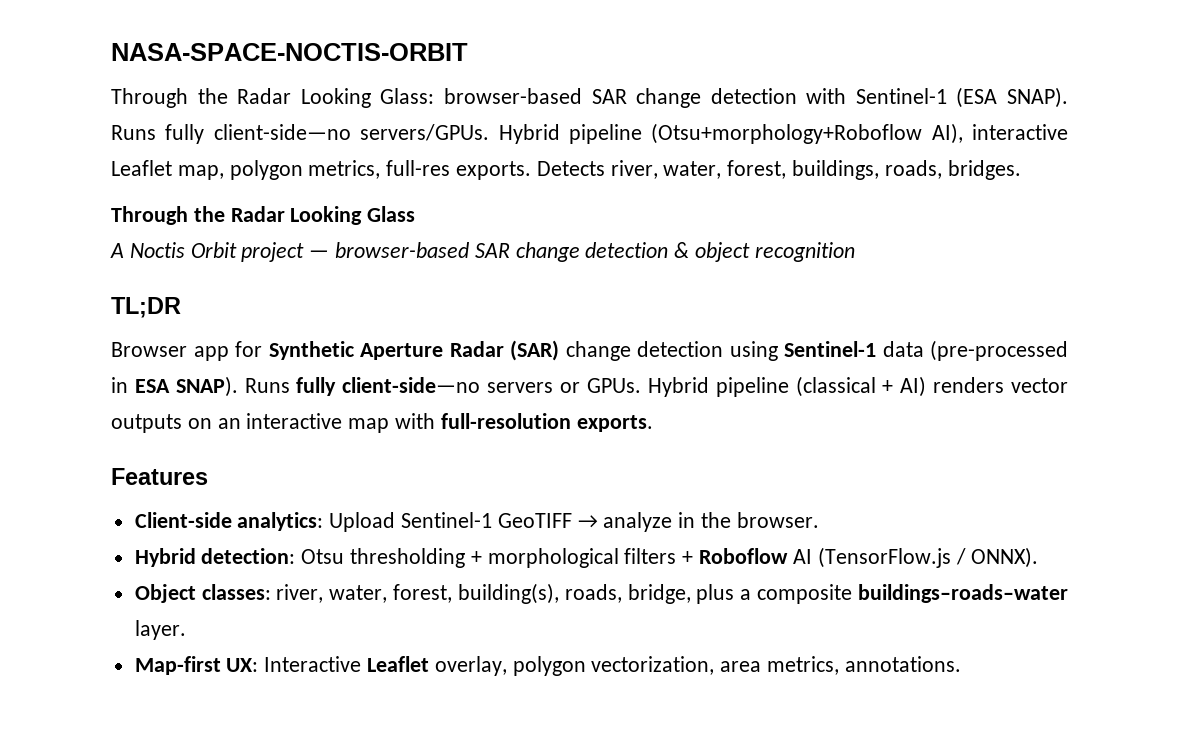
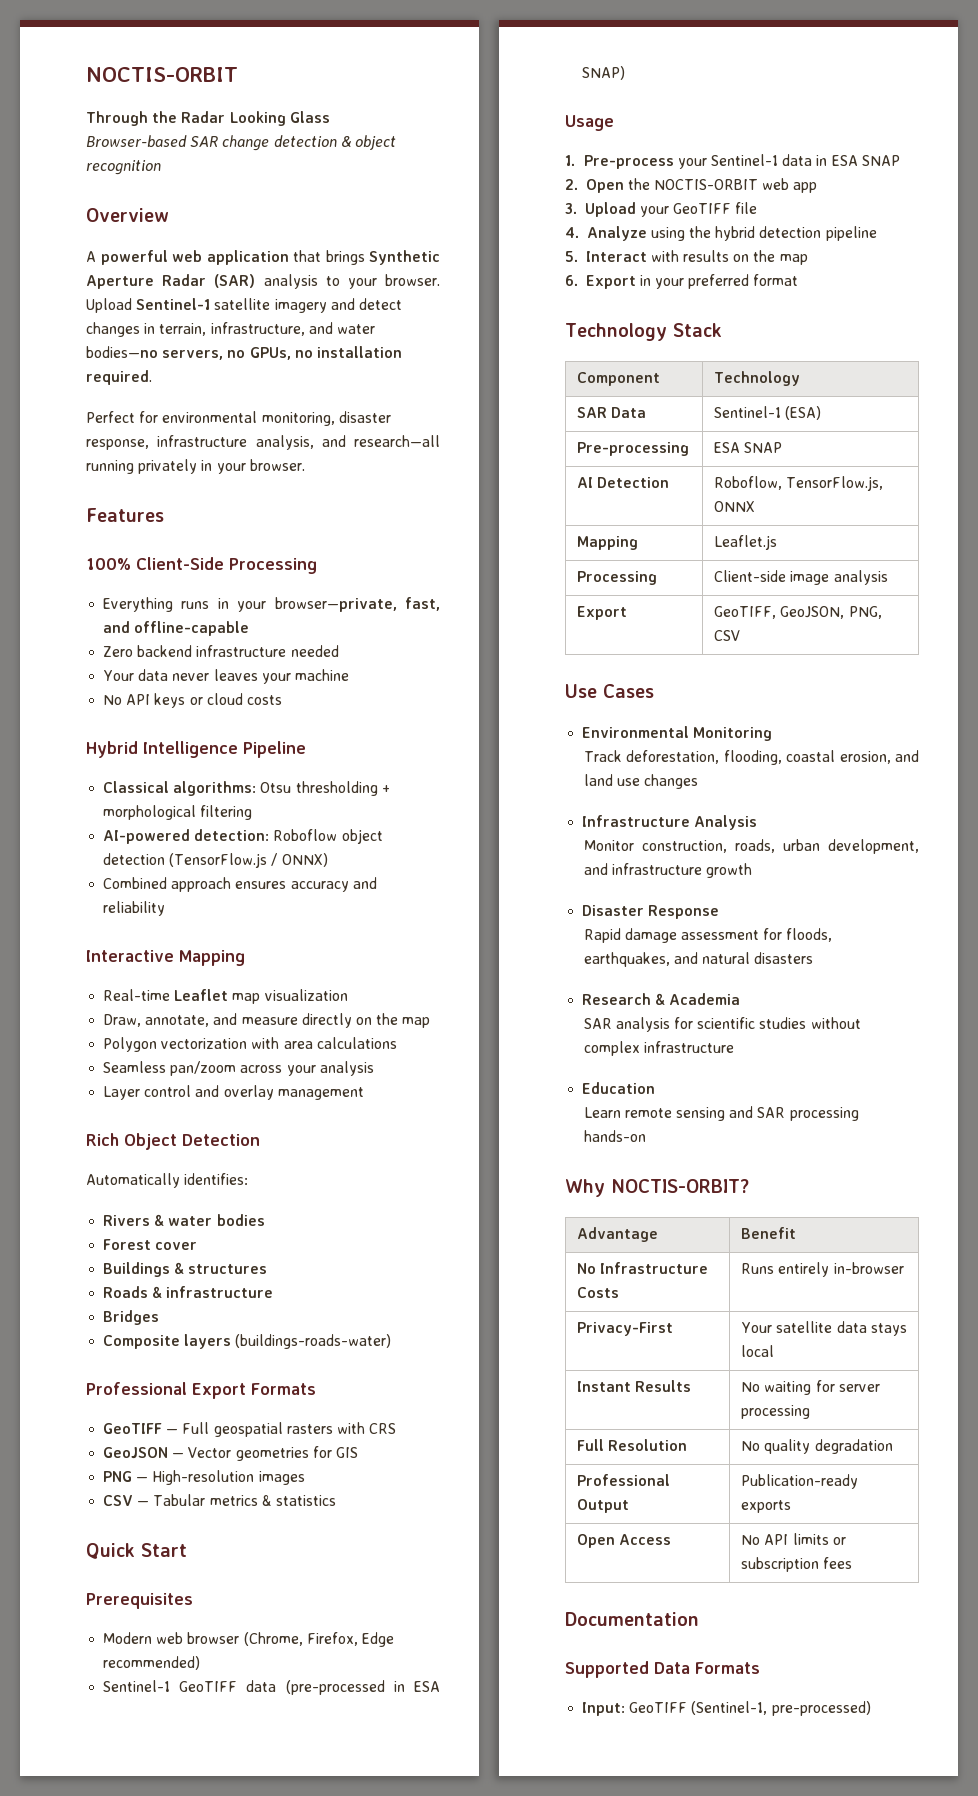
[111,43,468,61] [111,87,1069,108] [111,123,1068,144] [111,160,1021,180] NASA-SPACE-NOCTIS-ORBIT // Through the Radar Looking Glass: browser-based SAR change detection with Sentinel-1 (ESA SNAP). Runs fully client-side—no servers/GPUs. Hybrid pipeline (Otsu+morphology+Roboflow AI), interactive Leaflet map, polygon metrics, full-res exports. Detects river, water, forest, buildings, roads, bridges. -> [86,67,238,82] NOCTIS-ORBIT
[110,242,470,262] A Noctis Orbit project — browser-based -> [86,135,187,147] Browser-based
[111,297,181,318] [111,340,1068,361] [111,376,1068,397] [111,413,653,433] [111,468,208,485] [134,512,819,532] [134,547,1039,568] [134,583,1068,604] [134,620,186,640] [134,656,961,676] TL;DR // Browser app for Synthetic Aperture Radar (SAR) change detection using Sentinel-1 data (pre-processed in ESA SNAP). Runs fully client-side—no servers or GPUs. Hybrid pipeline (classical + AI) renders vector outputs on an interactive map with full-resolution exports. // Features // Client-side analytics: Upload Sentinel-1 GeoTIFF → analyze in the browser. // Hybrid detection: Otsu thresholding + morphological filters + Roboflow AI (TensorFlow.js / ONNX). // Object classes: river, water, forest, building(s), roads, bridge, plus a composite buildings–roads–water layer. // Map-first UX: Interactive Leaflet overlay, polygon vectorization, area metrics, annotations. -> [86,208,169,222] [86,250,440,265] [86,274,440,289] [86,298,402,313] [86,322,375,337] [86,346,402,360] [86,370,152,385] [86,411,391,426] [86,435,440,450] [86,459,305,474] [86,508,164,522] [86,557,317,574] [103,597,440,612] [103,621,250,636] [103,645,339,657] [103,669,349,684] [103,693,282,708] [86,741,306,758] [103,781,390,796] [103,805,253,820] [103,829,383,844] [103,853,328,868] [103,877,377,892] [103,901,166,916] [86,950,245,966] [103,989,348,1004] [103,1013,431,1028] [103,1037,397,1052] [103,1061,374,1076] [103,1085,364,1100] [86,1133,260,1150] [86,1173,249,1188] [103,1214,265,1226] [103,1239,198,1250] [103,1262,268,1277] [103,1286,274,1298] [103,1310,160,1325] [103,1334,392,1349] [86,1382,316,1399] [103,1422,397,1437] [103,1446,358,1461] [103,1470,305,1485] [103,1494,336,1506] [86,1543,187,1559] [86,1593,193,1609] [103,1632,394,1647] [103,1656,201,1670] [103,1680,440,1695] [582,66,626,80] [565,115,614,131] [565,154,900,169] [565,178,818,193] [565,202,758,217] [565,226,877,241] [565,250,808,265] [565,274,799,289] [565,323,722,341] [577,372,661,386] [714,371,801,386] [577,407,647,418] [714,406,822,420] [577,442,690,456] [714,442,783,453] [577,477,670,488] [714,476,884,491] [714,501,756,512] [577,536,639,550] [714,535,778,550] [577,571,658,585] [714,570,888,585] [577,606,628,620] [714,606,882,619] [714,630,741,641] [565,684,654,698] [582,726,773,741] [583,750,919,765] [583,774,698,789] [582,815,758,830] [583,839,919,854] [583,863,752,878] [582,905,720,919] [583,928,833,943] [583,952,814,967] [582,993,741,1005] [583,1017,861,1032] [583,1041,734,1056] [582,1082,656,1094] [583,1106,859,1121] [583,1130,646,1142] [565,1179,749,1197] [577,1227,659,1242] [741,1227,797,1239] [577,1262,709,1274] [577,1287,620,1298] [741,1262,904,1277] [577,1322,674,1336] [741,1321,907,1336] [741,1345,775,1357] [577,1380,692,1392] [741,1380,880,1395] [741,1405,811,1419] [577,1439,688,1451] [741,1439,893,1454] [577,1474,671,1486] [577,1499,630,1513] [741,1474,859,1489] [741,1500,792,1513] [577,1534,672,1548] [741,1533,846,1545] [741,1557,853,1572] [565,1612,699,1626] [565,1661,760,1678] [582,1701,871,1716] Overview // A powerful web application that brings Synthetic Aperture Radar (SAR) analysis to your browser. Upload Sentinel-1 satellite imagery and detect changes in terrain, infrastructure, and water bodies—no servers, no GPUs, no installation required. // Perfect for environmental monitoring, disaster response, infrastructure analysis, and research—all running privately in your browser. // Features // 100% Client-Side Processing // Everything runs in your browser—private, fast, and offline-capable // Zero backend infrastructure needed // Your data never leaves your machine // No API keys or cloud costs // Hybrid Intelligence Pipeline // Classical algorithms: Otsu thresholding + morphological filtering // AI-powered detection: Roboflow object detection (TensorFlow.js / ONNX) // Combined approach ensures accuracy and reliability // Interactive Mapping // Real-time Leaflet map visualization // Draw, annotate, and measure directly on the map // Polygon vectorization with area calculations // Seamless pan/zoom across your analysis // Layer control and overlay management // Rich Object Detection // Automatically identifies: // Rivers & water bodies // Forest cover // Buildings & structures // Roads & infrastructure // Bridges // Composite layers (buildings-roads-water) // Professional Export Formats // GeoTIFF — Full geospatial rasters with CRS // GeoJSON — Vector geometries for GIS // PNG — High-resolution images // CSV — Tabular metrics & statistics // Quick Start // Prerequisites // Modern web browser (Chrome, Firefox, Edge recommended) // Sentinel-1 GeoTIFF data (pre-processed in ESA SNAP) // Usage // 1. Pre-process your Sentinel-1 data in ESA SNAP // 2. Open the NOCTIS-ORBIT web app // 3. Upload your GeoTIFF file // 4. Analyze using the hybrid detection pipeline // 5. Interact with results on the map // 6. Export in your preferred format // Technology Stack // Component | Technology // SAR Data | Sentinel-1 (ESA) // Pre-processing | ESA SNAP // AI Detection | Roboflow, TensorFlow.js, ONNX // Mapping | Leaflet.js // Processing | Client-side image analysis // Export | GeoTIFF, GeoJSON, PNG, CSV // Use Cases // Environmental Monitoring // Track deforestation, flooding, coastal erosion, and land use changes // Infrastructure Analysis // Monitor construction, roads, urban development, and infrastructure growth // Disaster Response // Rapid damage assessment for floods, earthquakes, and natural disasters // Research & Academia // SAR analysis for scientific studies without complex infrastructure // Education // Learn remote sensing and SAR processing hands-on // Why NOCTIS-ORBIT? // Advantage | Benefit // No Infrastructure Costs | Runs entirely in-browser // Privacy-First | Your satellite data stays local // Instant Results | No waiting for server processing // Full Resolution | No quality degradation // Professional Output | Publication-ready exports // Open Access | No API limits or subscription fees // Documentation // Supported Data Formats // Input: GeoTIFF (Sentinel-1, pre-processed)

